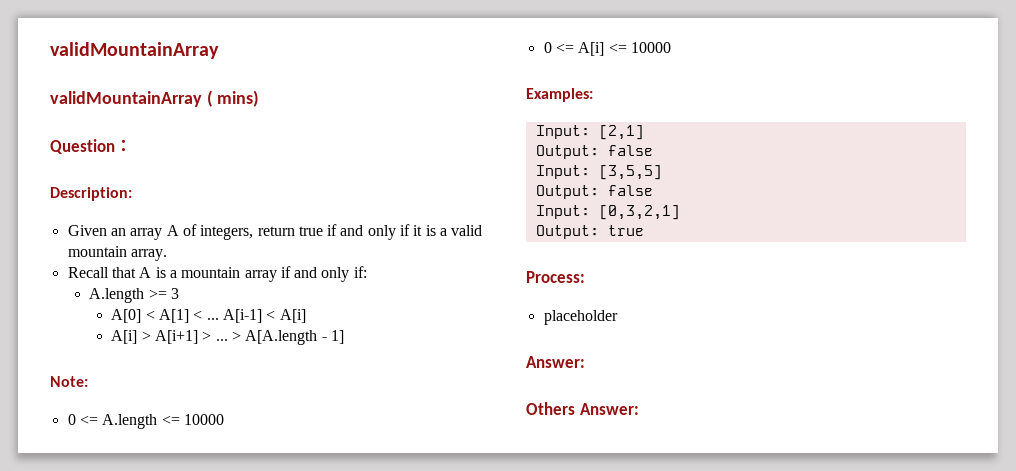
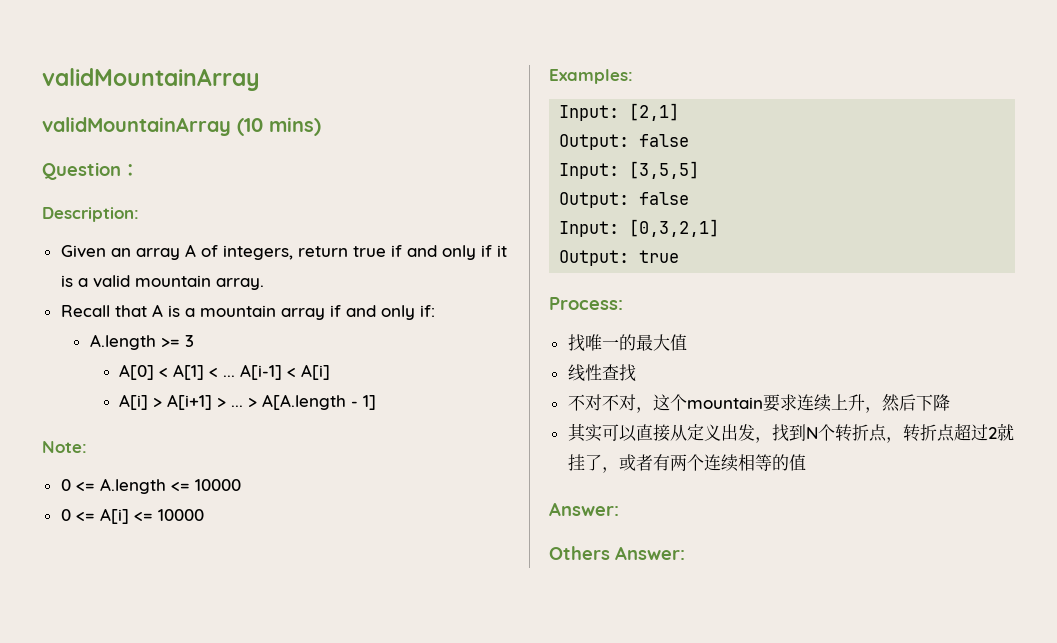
[206,90,213,107] ( -> [237,118,263,136] (10
[543,310,618,325] placeholder -> [567,334,687,352] [567,364,636,382] [567,394,950,413] [567,423,1014,443] [567,454,806,473] 找唯一的最大值 // 线性查找 // 不对不对，这个mountain要求连续上升，然后下降 // 其实可以直接从定义出发，找到N个转折点，转折点超过2就挂了，或者有两个连续相等的值

